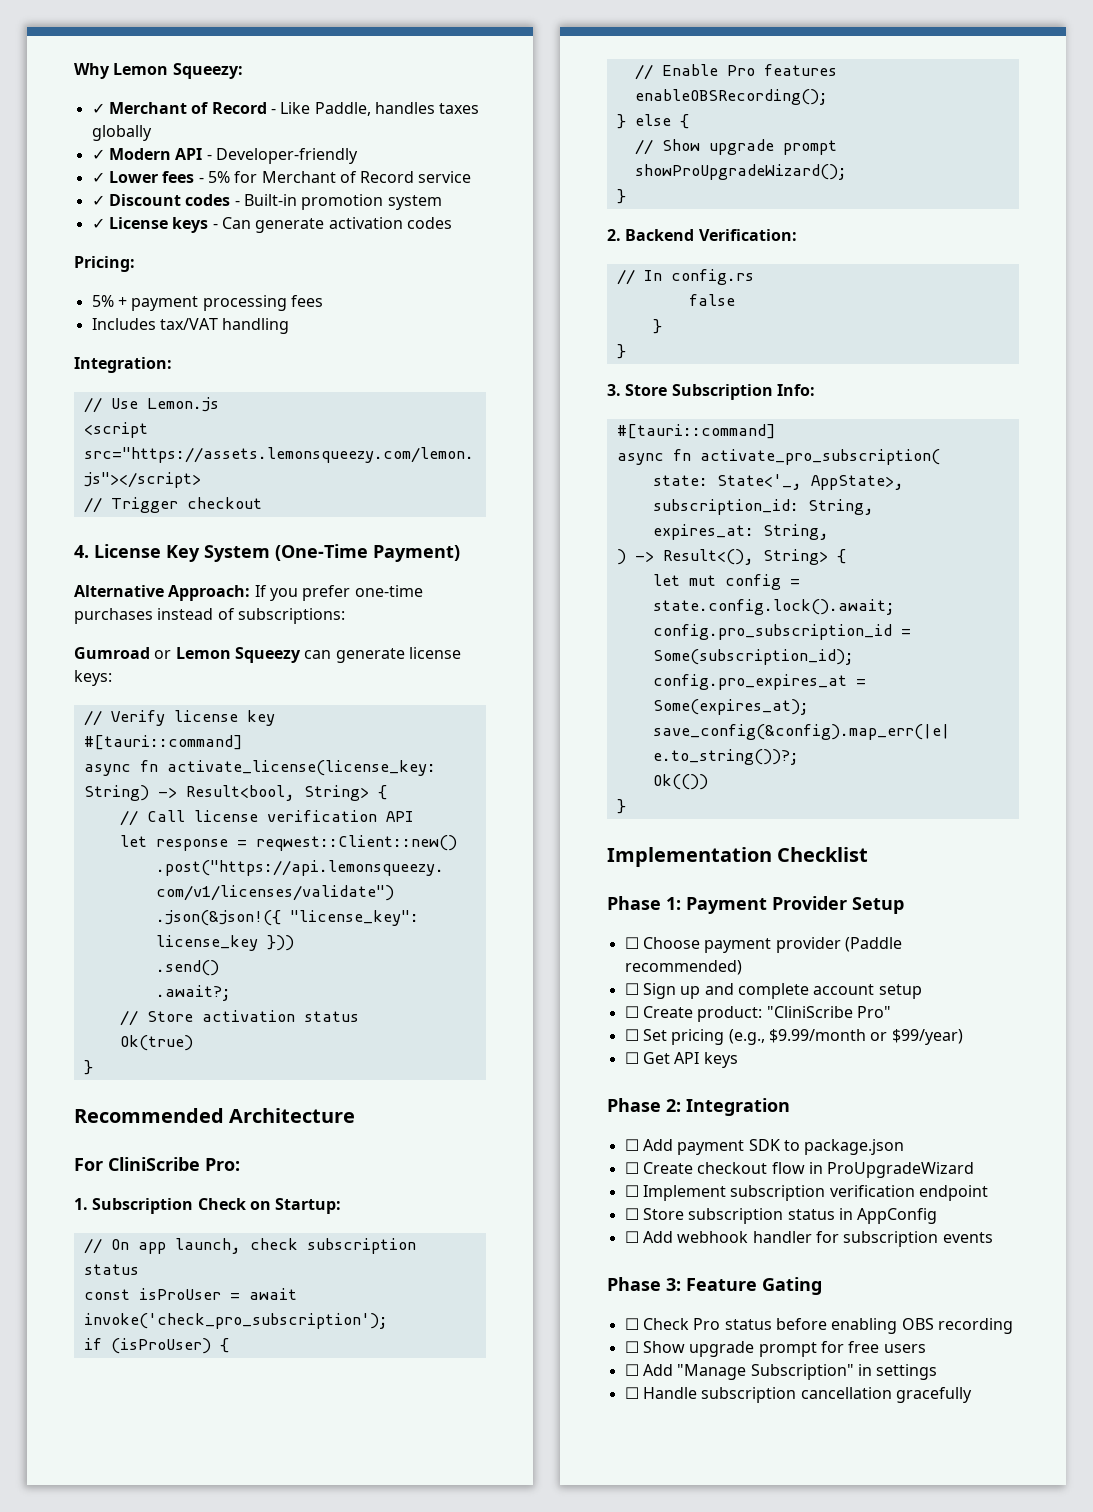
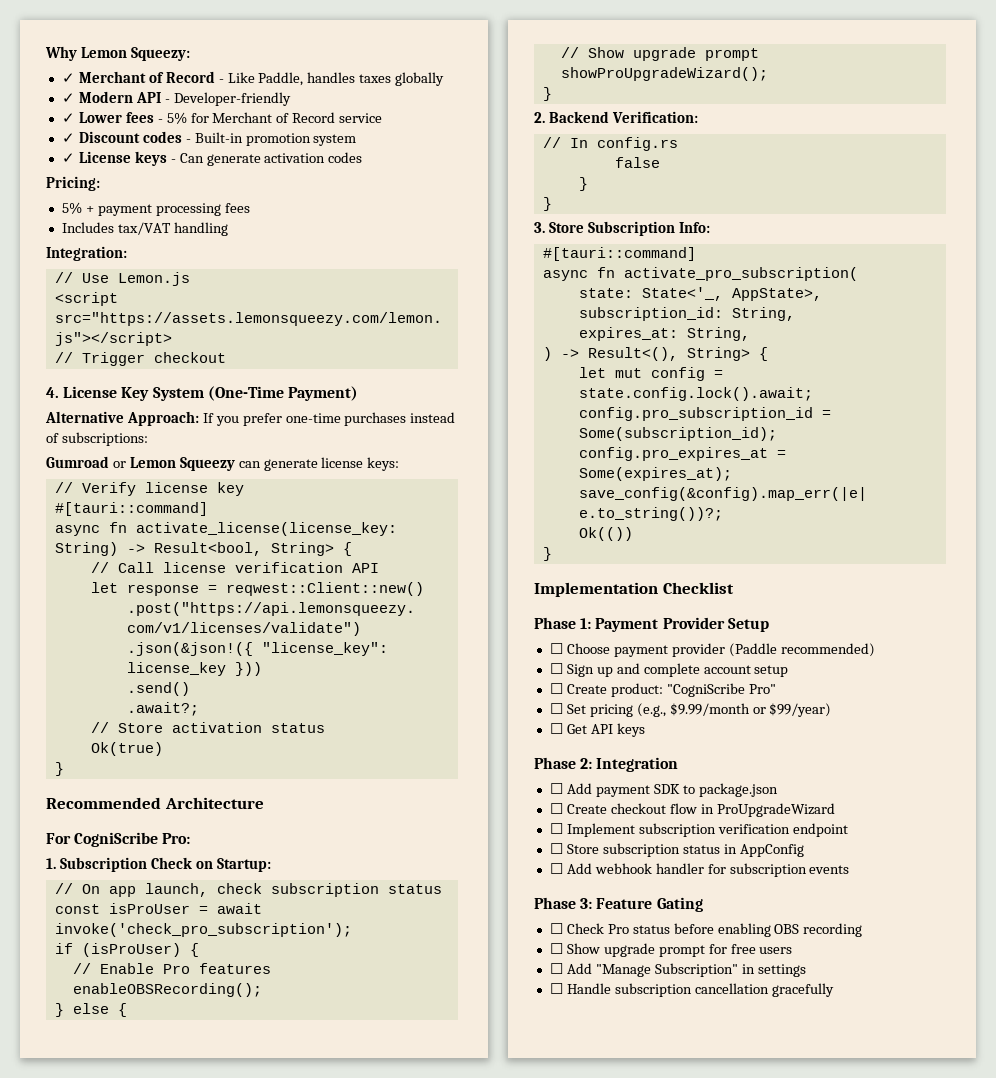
[108,1157,200,1171] CliniScribe -> [74,832,159,847] CogniScribe
[766,1006,853,1018] "CliniScribe -> [666,683,745,697] "CogniScribe

